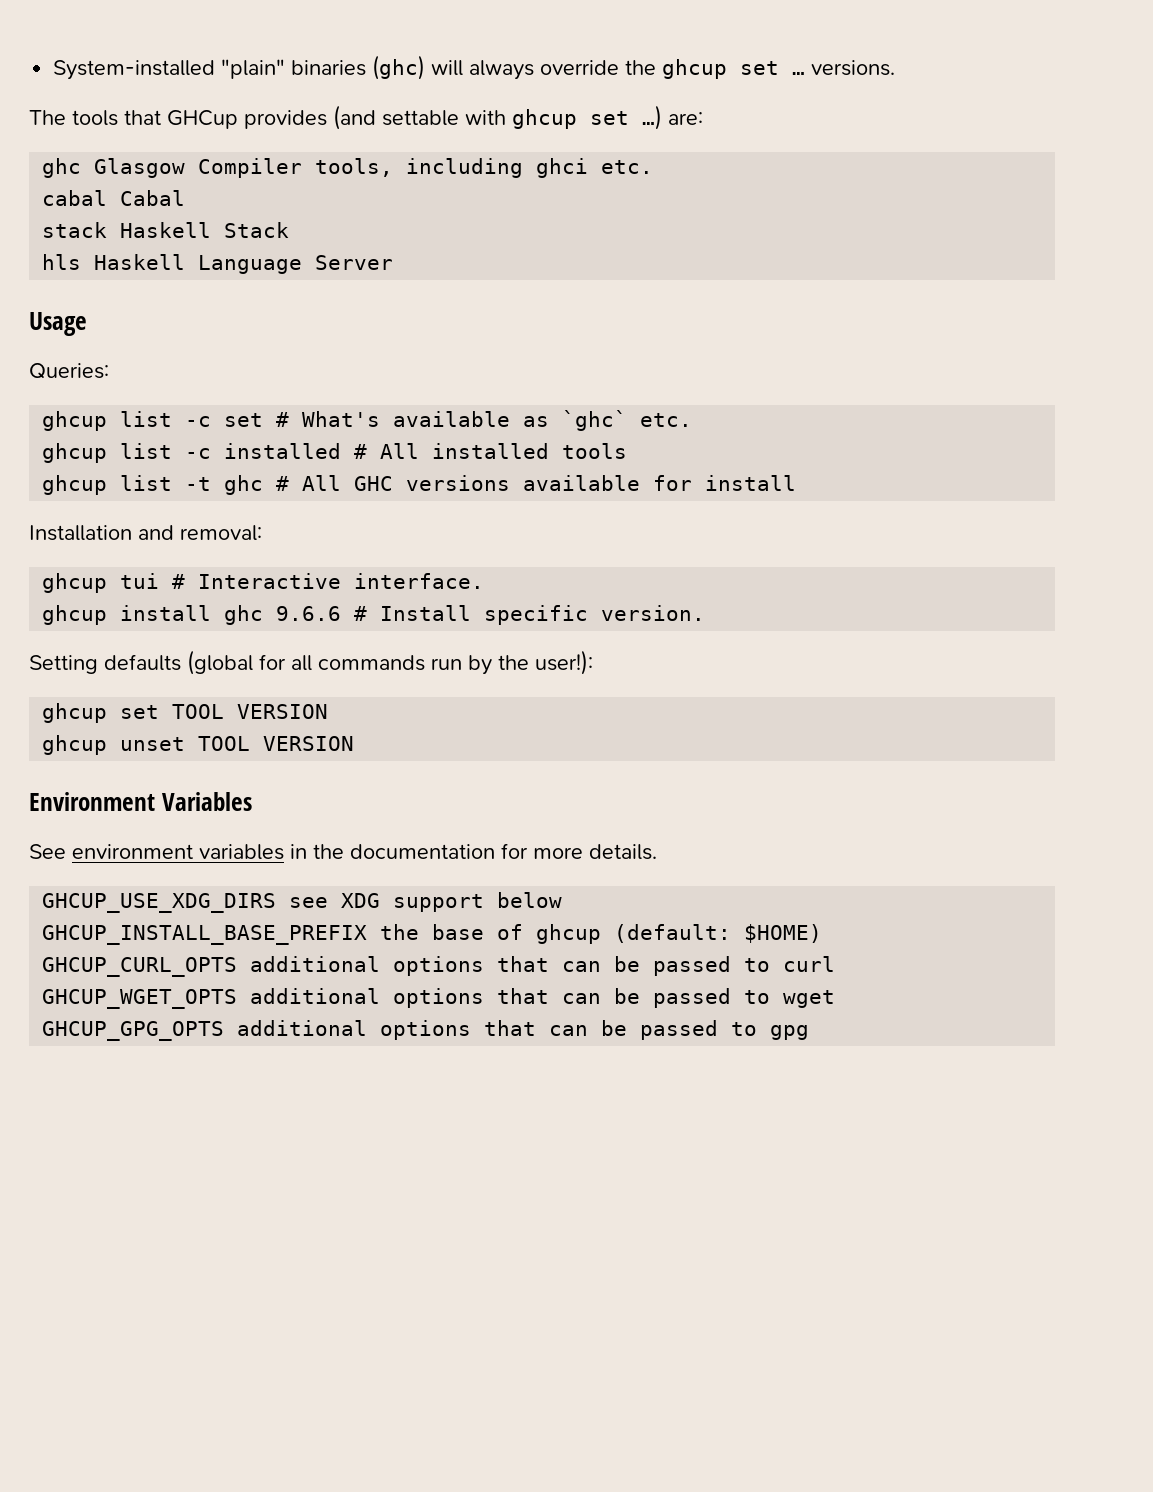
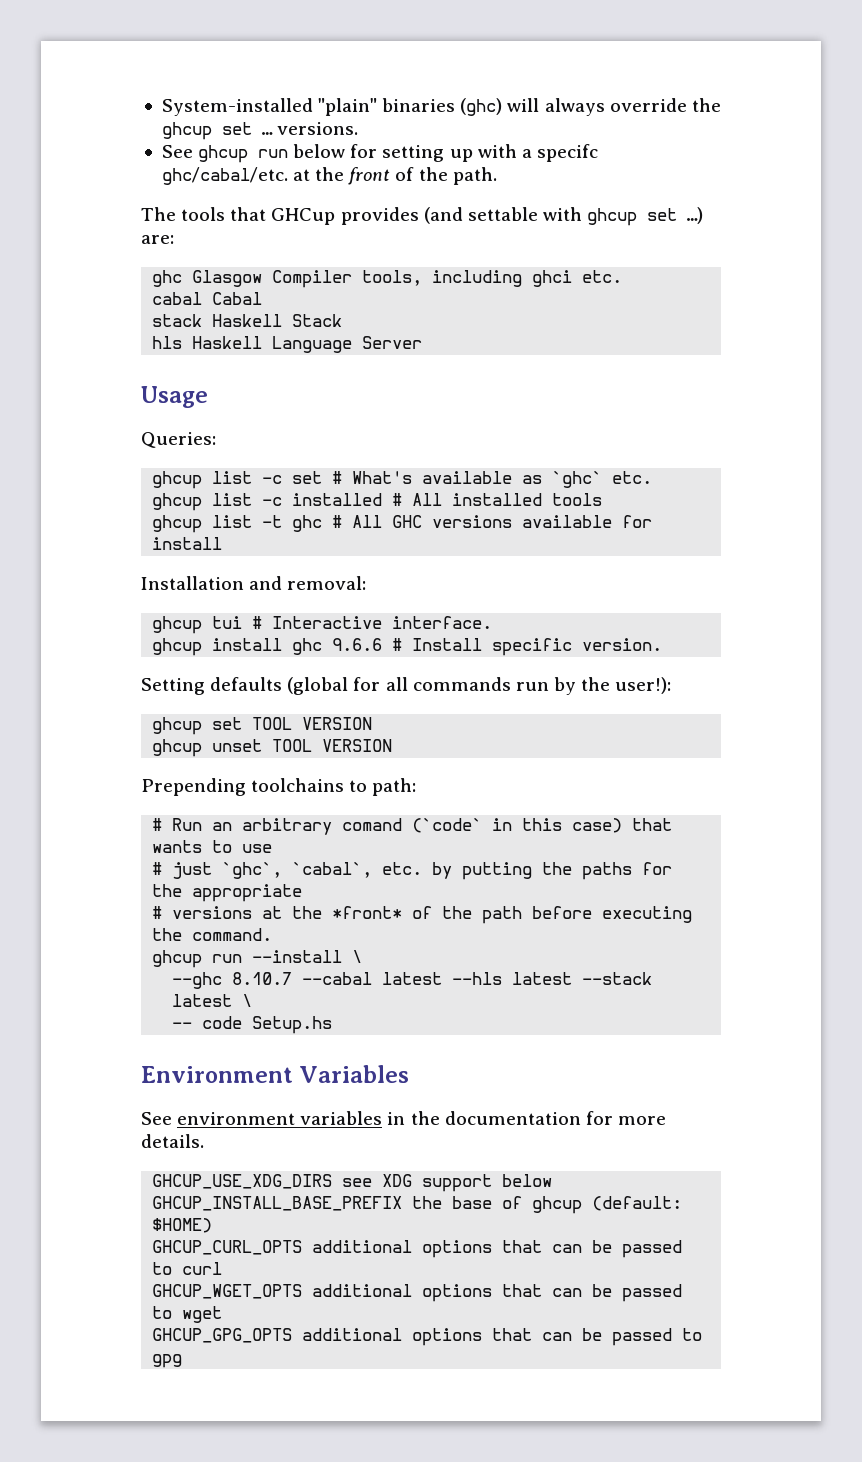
(896, 68) none -> [161,144,598,163] [161,167,497,185] // See ghcup run below for setting up with a specifc ghc/cabal/etc. at the front of the path.
(355, 743) none -> [141,778,417,796] [152,818,673,835] [152,840,273,853] [152,862,673,880] [152,884,303,902] [152,906,693,924] [152,928,273,941] [152,950,363,968] [172,972,653,989] [172,994,253,1007] [172,1016,333,1034] // Prepending toolchains to path: // # Run an arbitrary comand (`code` in this case) that wants to use // # just `ghc`, `cabal`, etc. by putting the paths for the appropriate // # versions at the *front* of the path before executing the command. // ghcup run --install \ // --ghc 8.10.7 --cabal latest --hls latest --stack latest \ // -- code Setup.hs

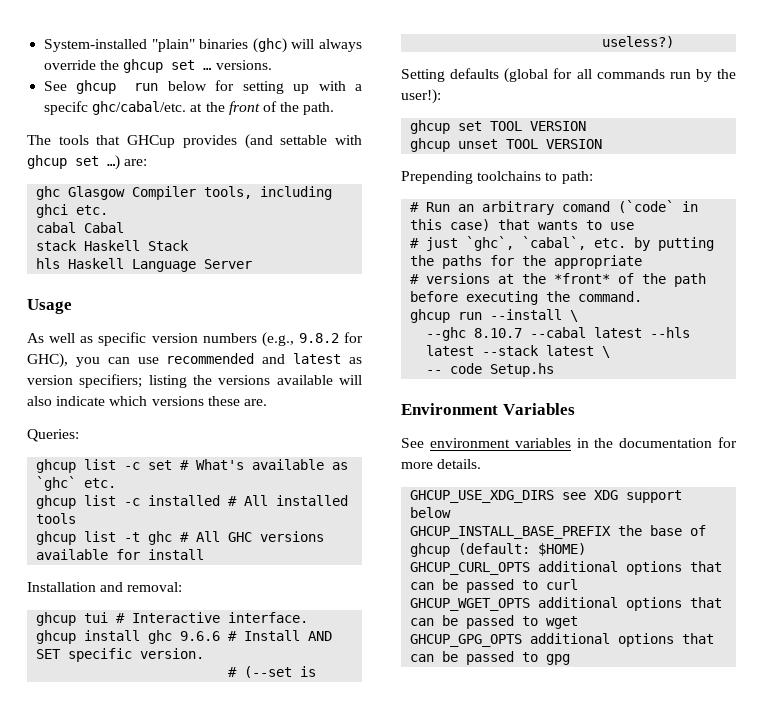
(208, 397) none -> [27,332,363,347] [27,353,362,368] [27,374,362,388] [27,396,267,406] // As well as specific version numbers (e.g., 9.8.2 for GHC), you can use recommended and latest as version specifiers; listing the versions available will also indicate which versions these are.
(483, 644) none -> [308,631,333,641] [36,649,62,659] AND SET
(663, 644) none -> [228,666,317,678] [602,36,675,48] // # (--set is useless?)

